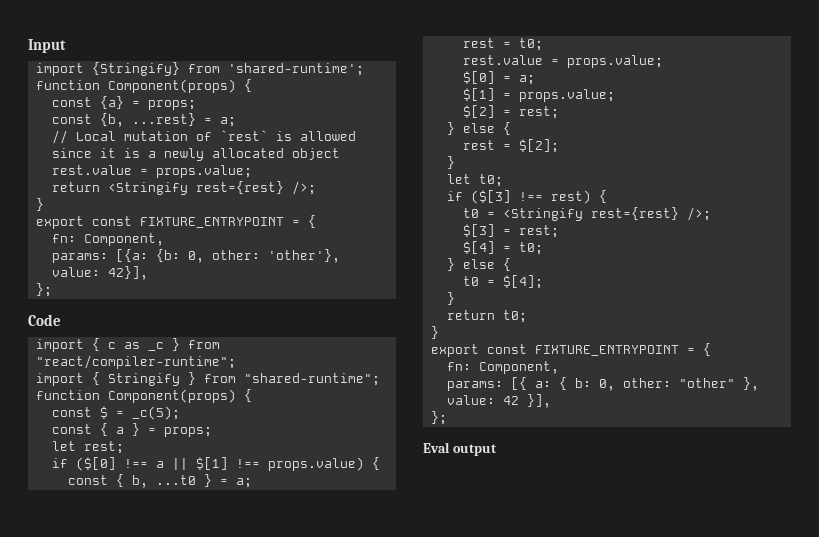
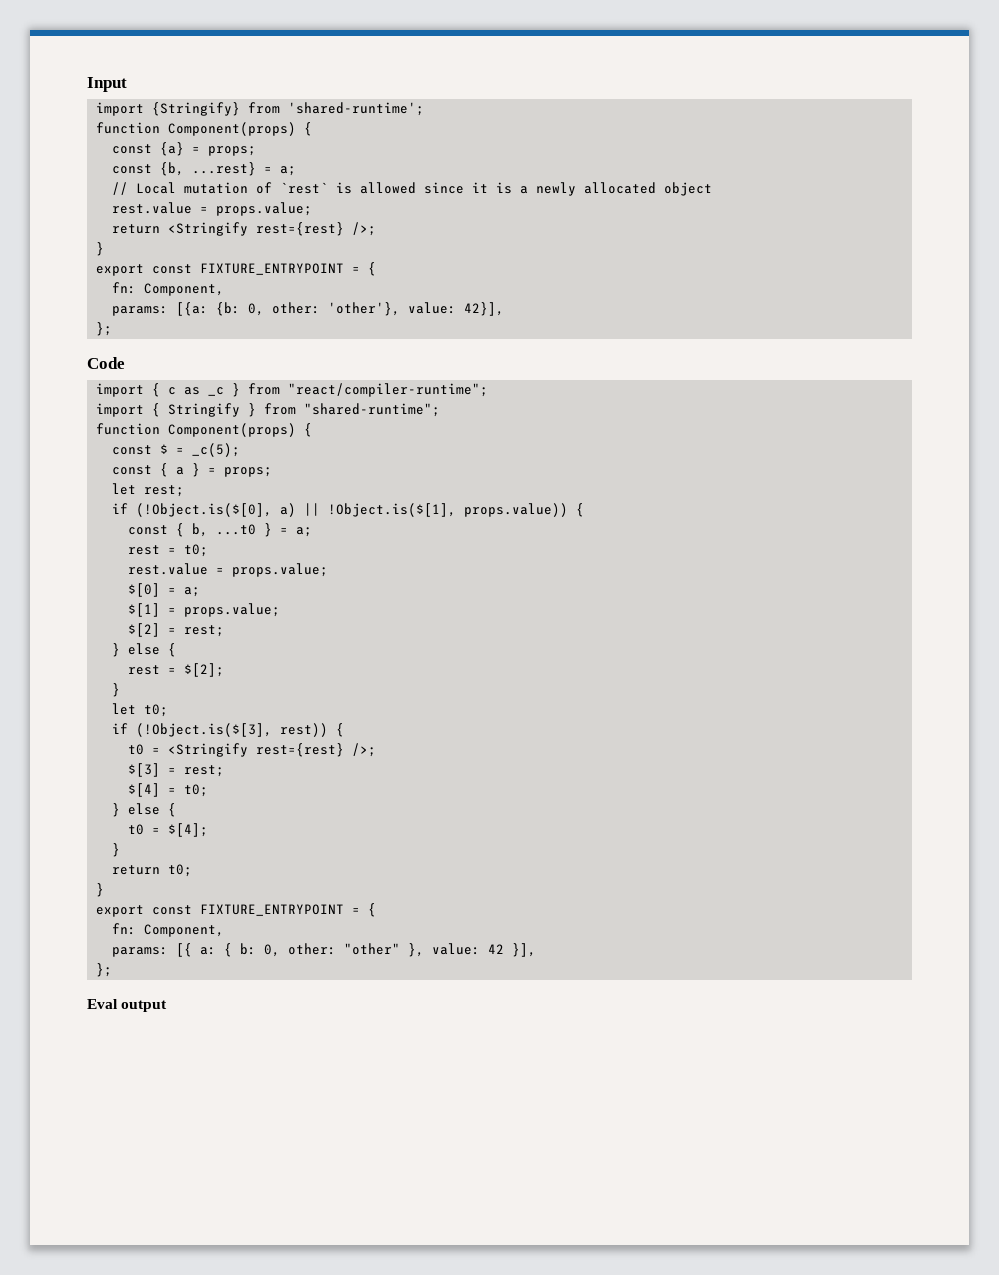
[75,457,364,471] ($[0] !== a || $[1] !== props.value) -> [135,503,568,517] (!Object.is($[0], a) || !Object.is($[1], props.value))
[470,190,591,204] ($[3] !== rest) -> [135,723,328,737] (!Object.is($[3], rest))

